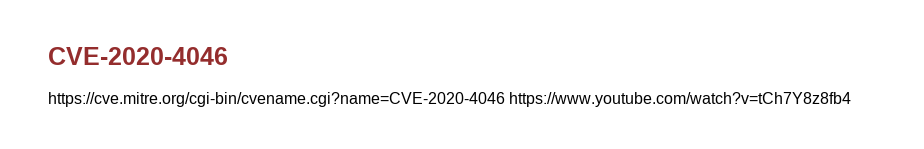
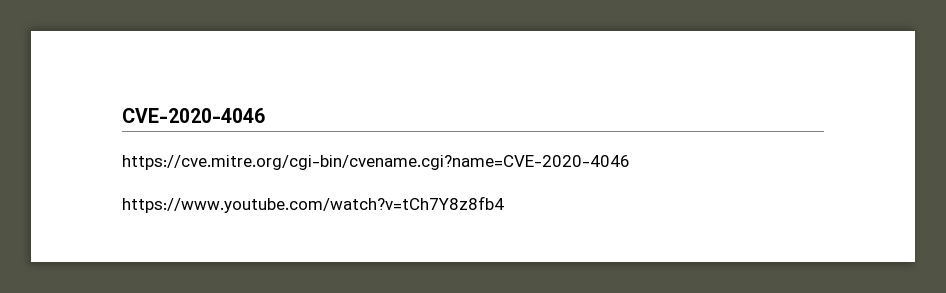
(505, 99) none -> (630, 162) //

